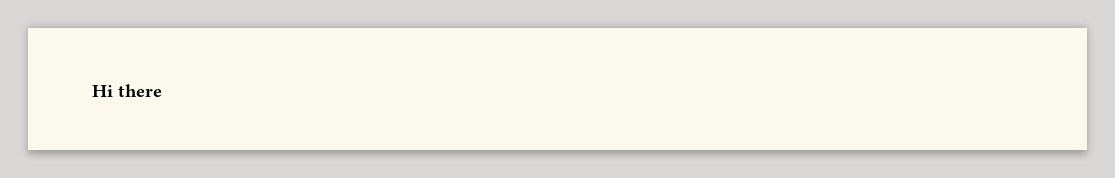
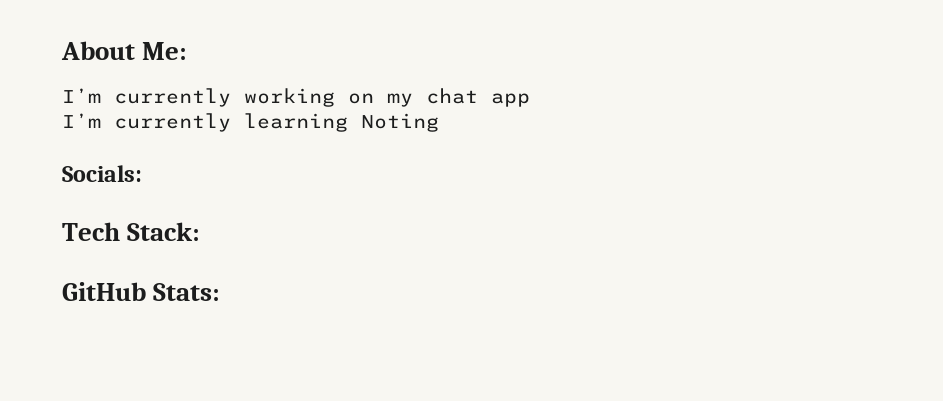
[92,84,162,97] Hi there -> [61,41,188,60] [62,88,530,107] [62,113,439,132] [62,165,142,182] [62,222,201,241] [62,282,221,301] About Me: // I’m currently working on my chat app // I’m currently learning Noting // Socials: // Tech Stack: // GitHub Stats:

